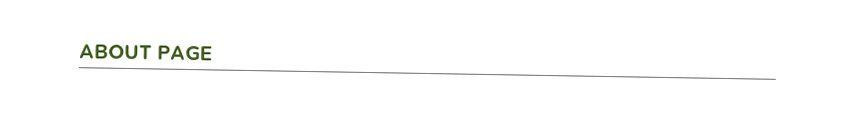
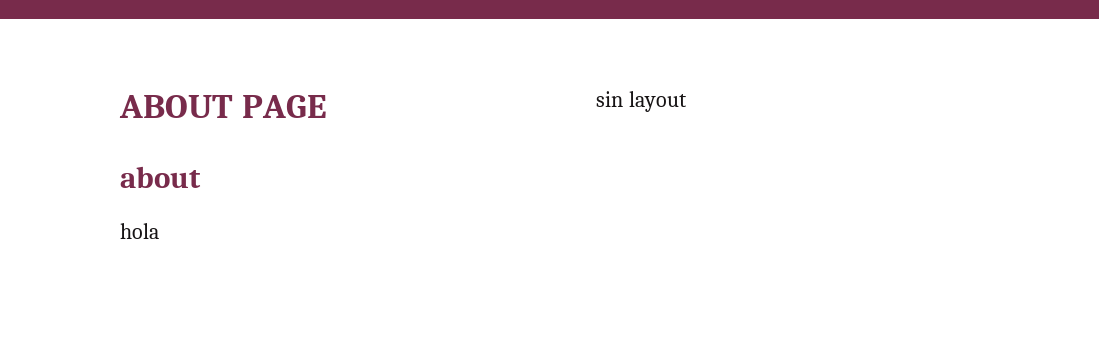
(213, 53) none -> [120,166,201,188] [120,223,159,239] [596,91,687,112] // about // hola // sin layout

